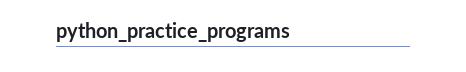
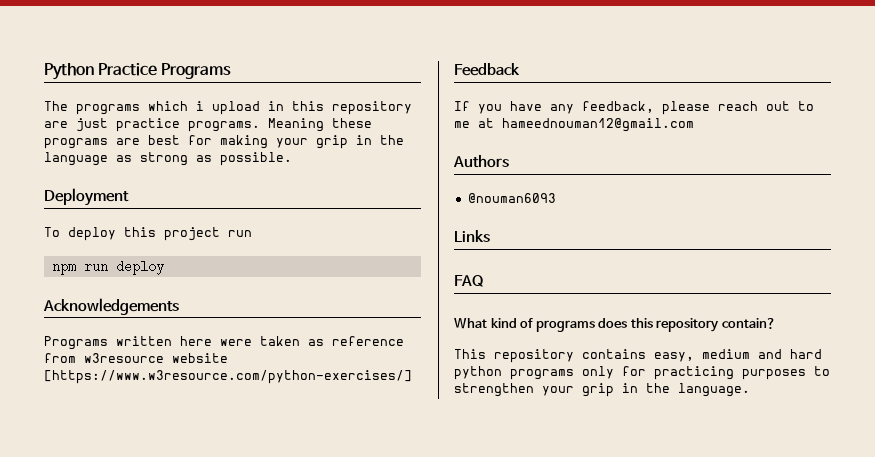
[56,22,290,42] python_practice_programs -> [44,63,232,80] [44,101,412,115] [44,118,372,132] [44,135,404,149] [44,152,292,166] [44,188,129,206] [44,227,252,241] [51,260,164,275] [43,298,179,315] [44,336,404,350] [44,353,228,363] [44,370,412,384] [454,63,520,76] [454,101,814,115] [454,118,694,132] [453,155,509,168] [467,193,556,203] [454,230,490,242] [454,275,484,287] [454,318,776,332] [454,349,822,363] [454,366,830,380] [454,383,750,397] Python Practice Programs // The programs which i upload in this repository are just practice programs. Meaning these programs are best for making your grip in the language as strong as possible. // Deployment // To deploy this project run // npm run deploy // Acknowledgements // Programs written here were taken as reference from w3resource website [https://www.w3resource.com/python-exercises/] // Feedback // If you have any feedback, please reach out to me at hameednouman12@gmail.com // Authors // @nouman6093 // Links // FAQ // What kind of programs does this repository contain? // This repository contains easy, medium and hard python programs only for practicing purposes to strengthen your grip in the language.

